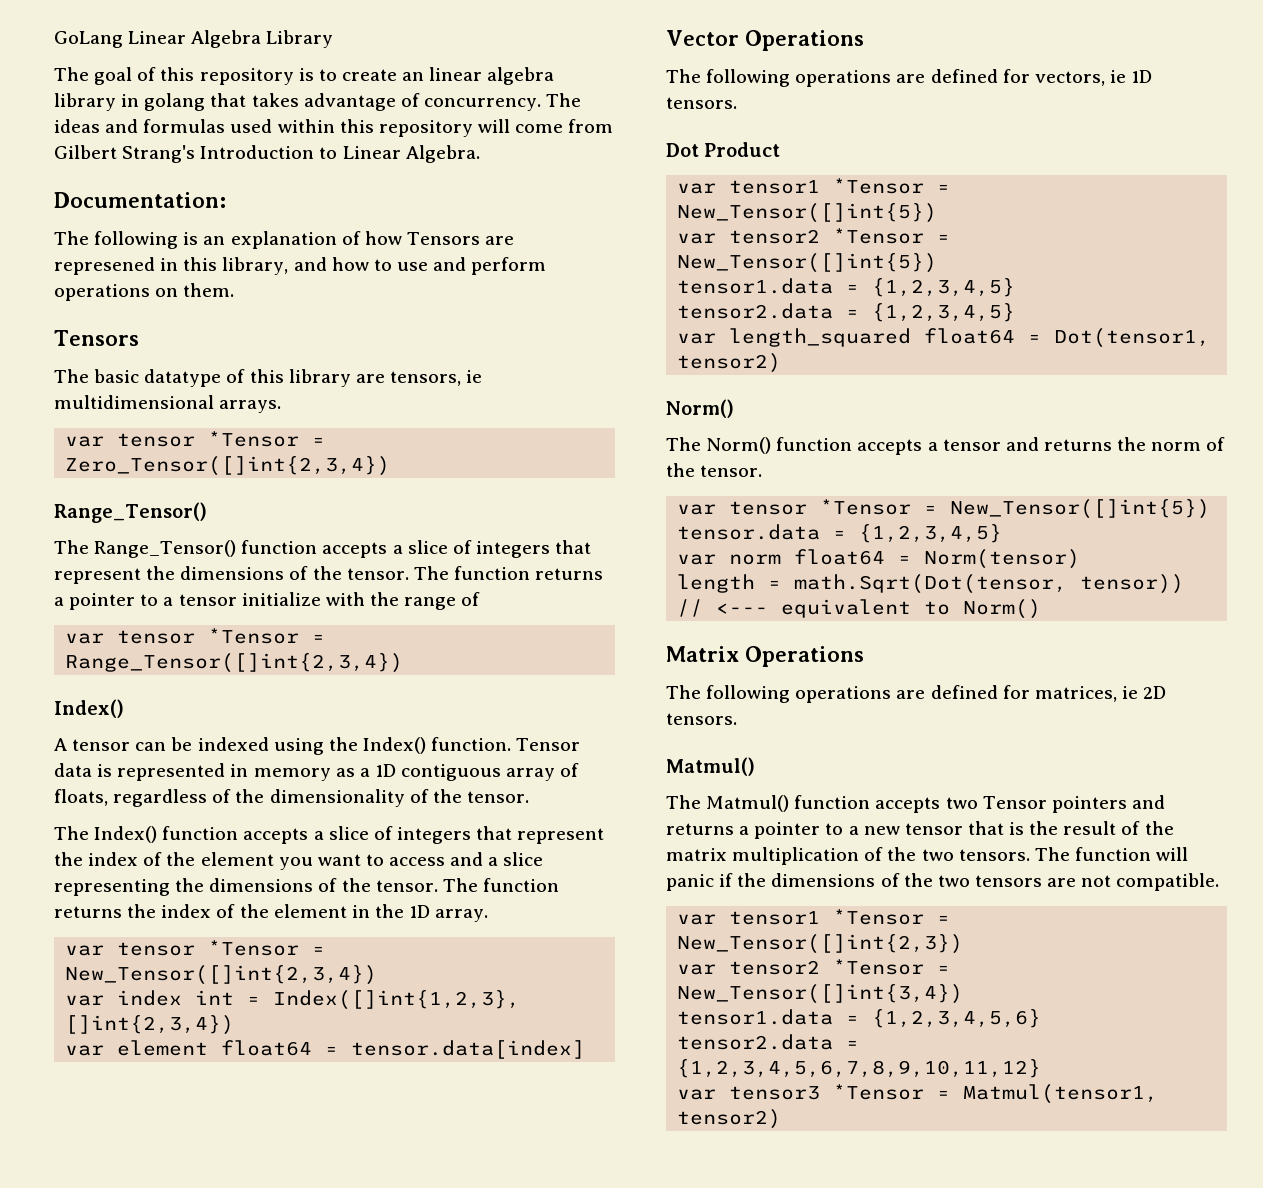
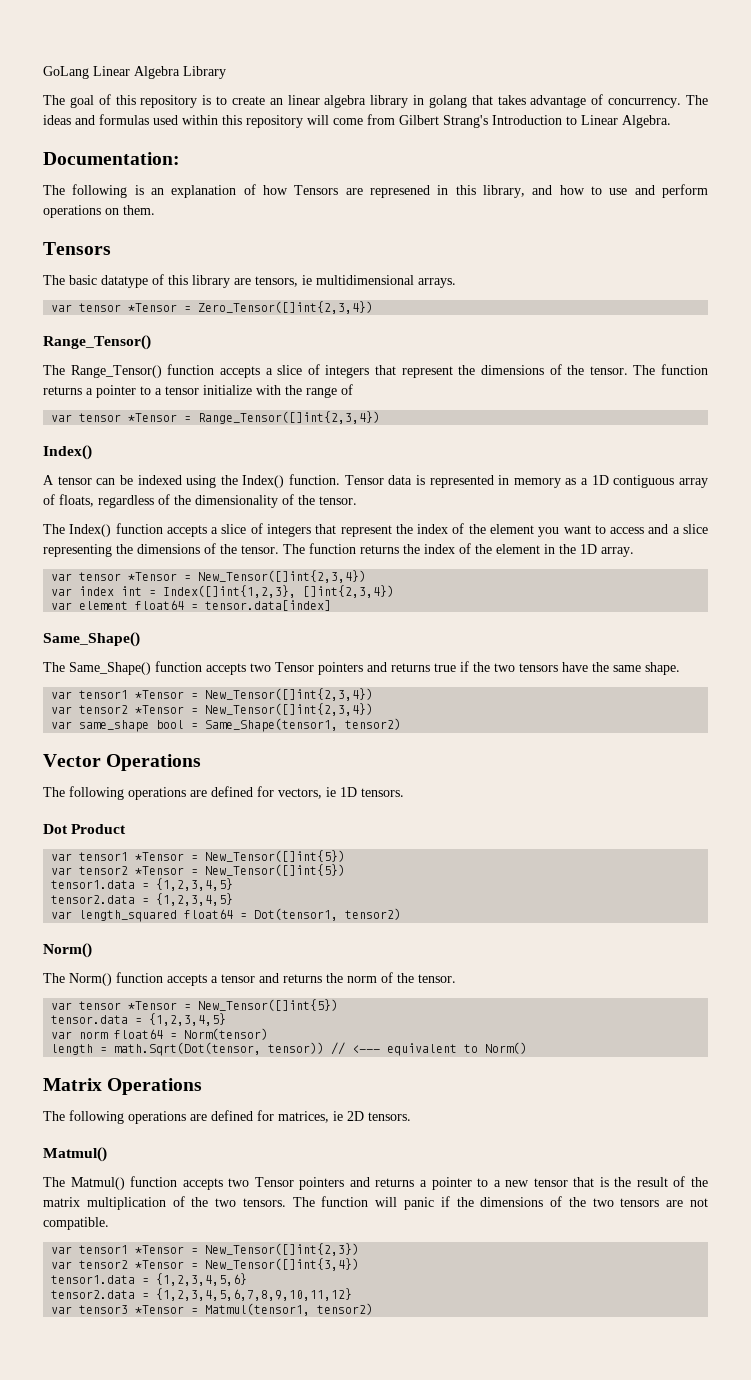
(586, 1049) none -> [43,632,140,647] [43,661,680,675] [51,688,374,701] [51,703,374,716] [51,718,402,732] // Same_Shape() // The Same_Shape() function accepts two Tensor pointers and returns true if the two tensors have the same shape. // var tensor1 *Tensor = New_Tensor([]int{2,3,4}) // var tensor2 *Tensor = New_Tensor([]int{2,3,4}) // var same_shape bool = Same_Shape(tensor1, tensor2)

